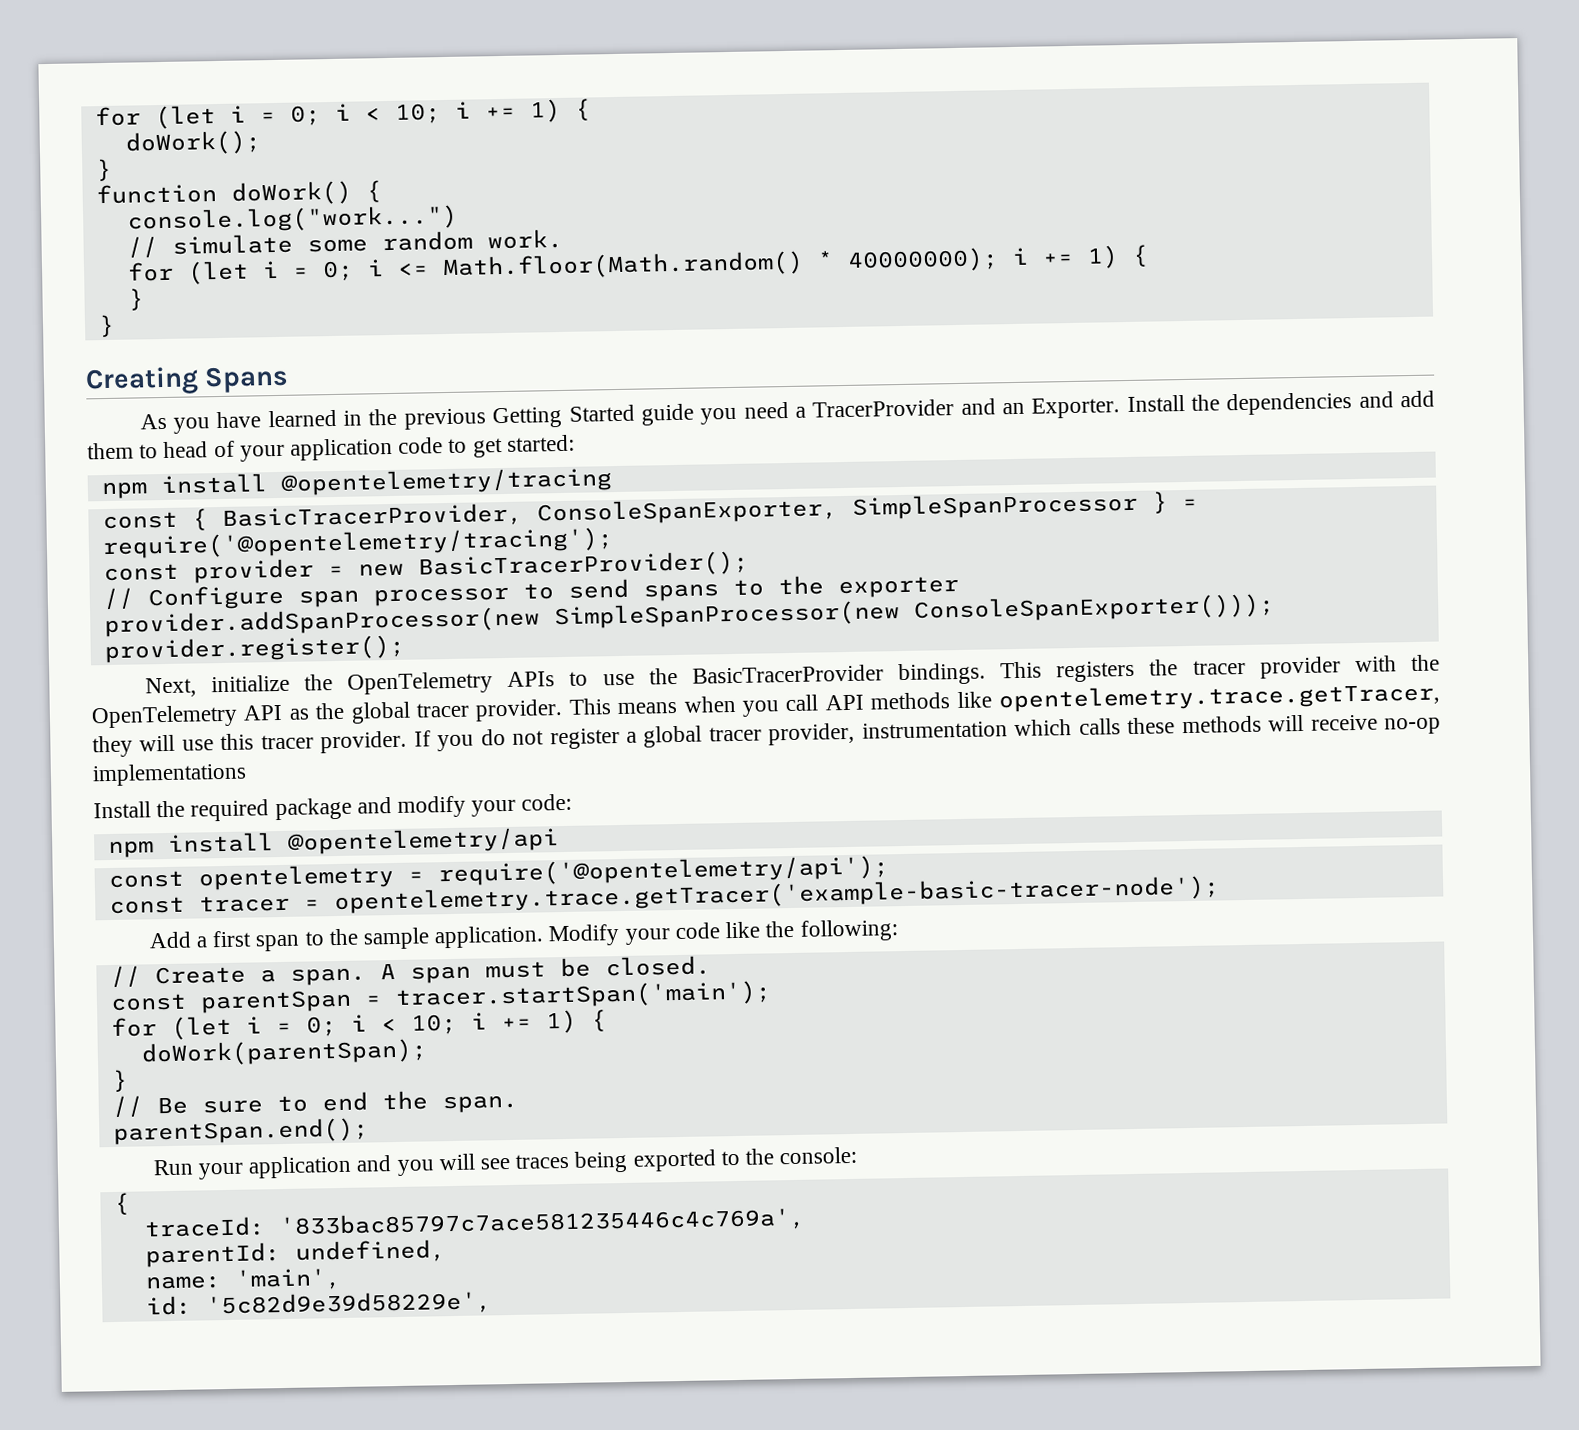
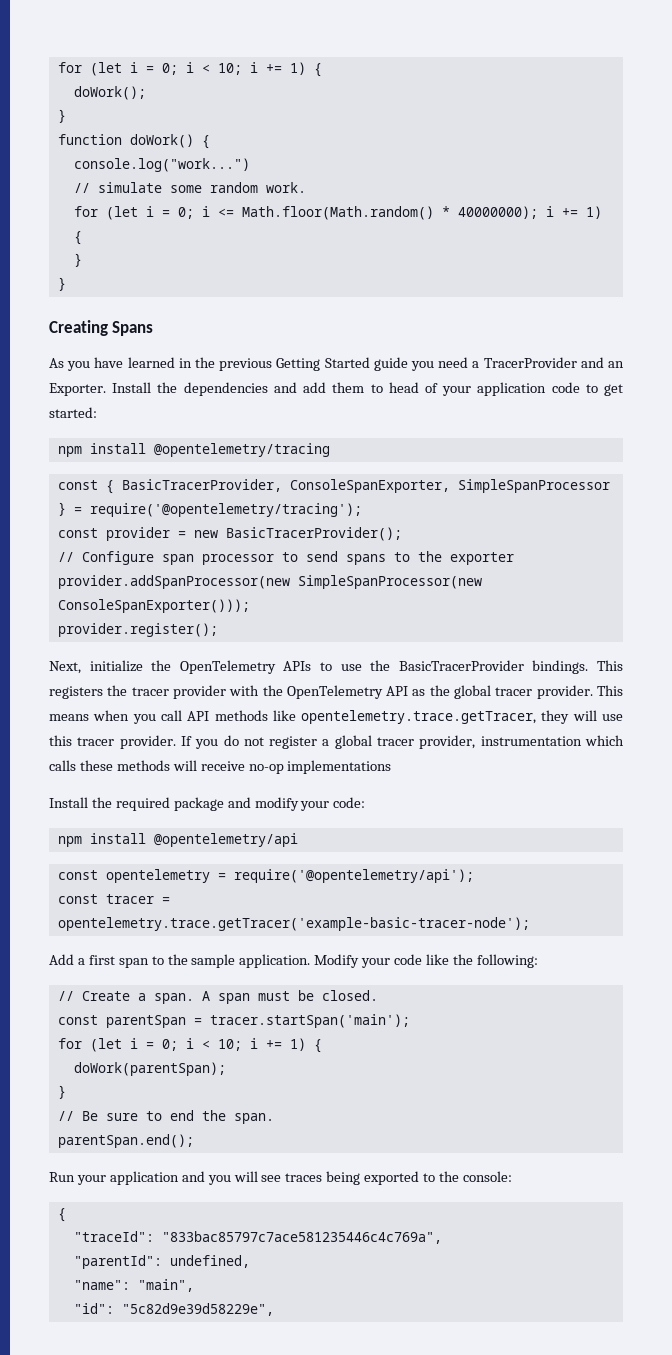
[143,1206,806,1239] [144,1239,446,1268] [144,1267,342,1291] [145,1290,492,1318] traceId: '833bac85797c7ace581235446c4c769a', // parentId: undefined, // name: 'main', // id: '5c82d9e39d58229e', -> [73,1231,442,1244] [73,1255,250,1269] [73,1279,194,1292] [73,1303,274,1316] "traceId": "833bac85797c7ace581235446c4c769a", // "parentId": undefined, // "name": "main", // "id": "5c82d9e39d58229e",

